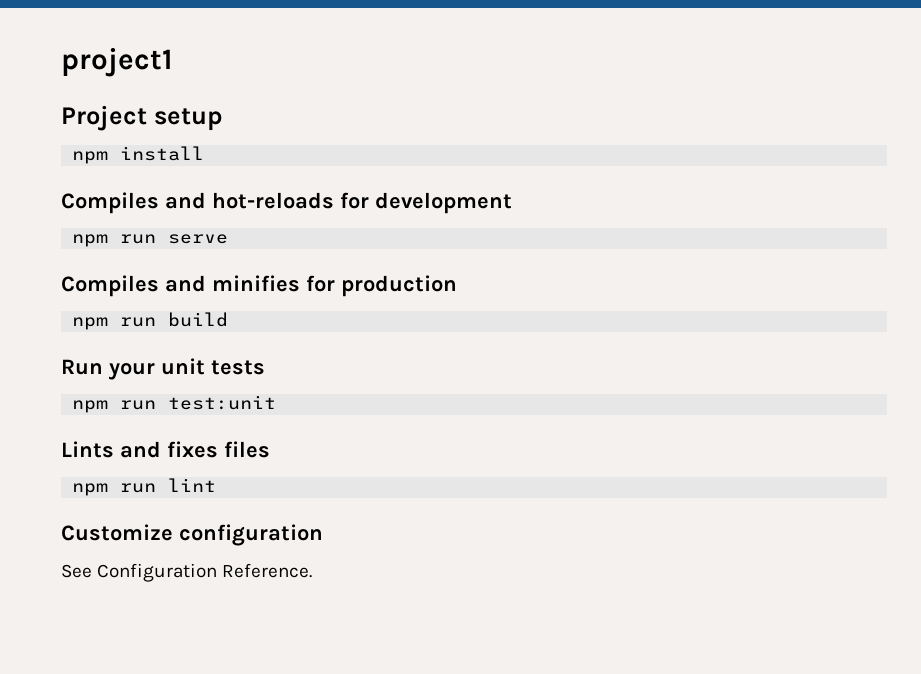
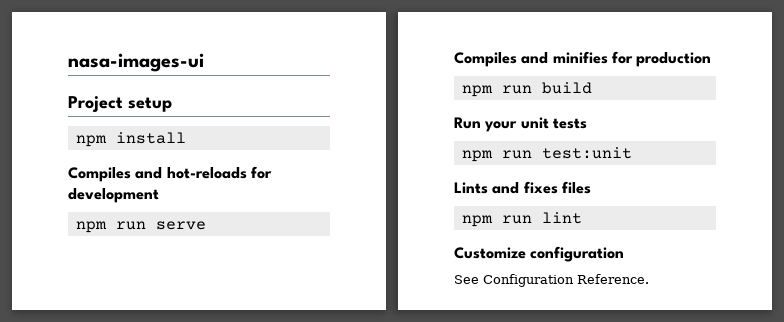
[61,48,173,77] project1 -> [68,53,204,72] nasa-images-ui

